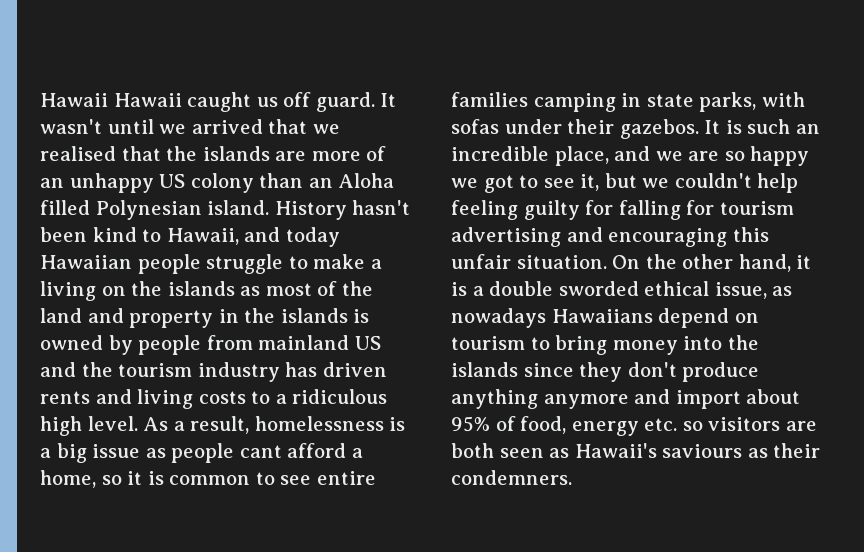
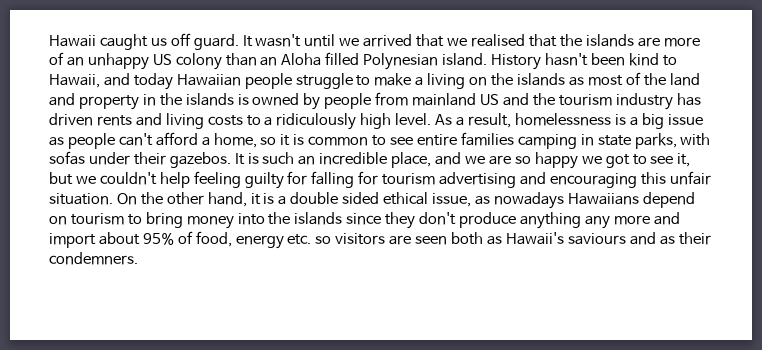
[40,93,182,107] Hawaii Hawaii -> [49,35,96,47] Hawaii
[292,389,388,404] ridiculous -> [276,113,357,130] ridiculously
[239,445,282,458] cant -> [118,133,153,146] can't
[558,281,639,296] sworded -> [342,192,380,204] sided
[543,394,629,409] anymore -> [584,215,650,229] any more
[451,443,544,458] both seen -> [415,232,484,245] seen both
(743, 451) none -> [629,232,656,245] and

